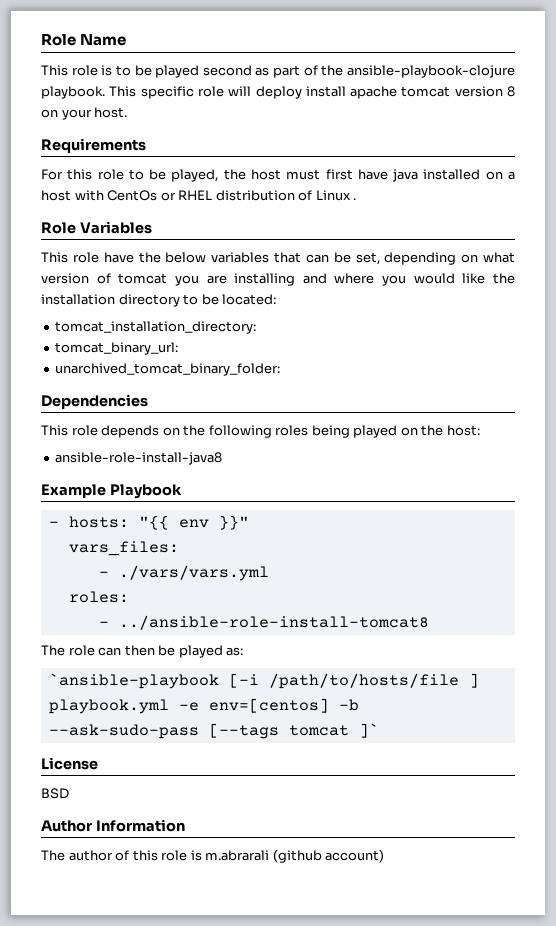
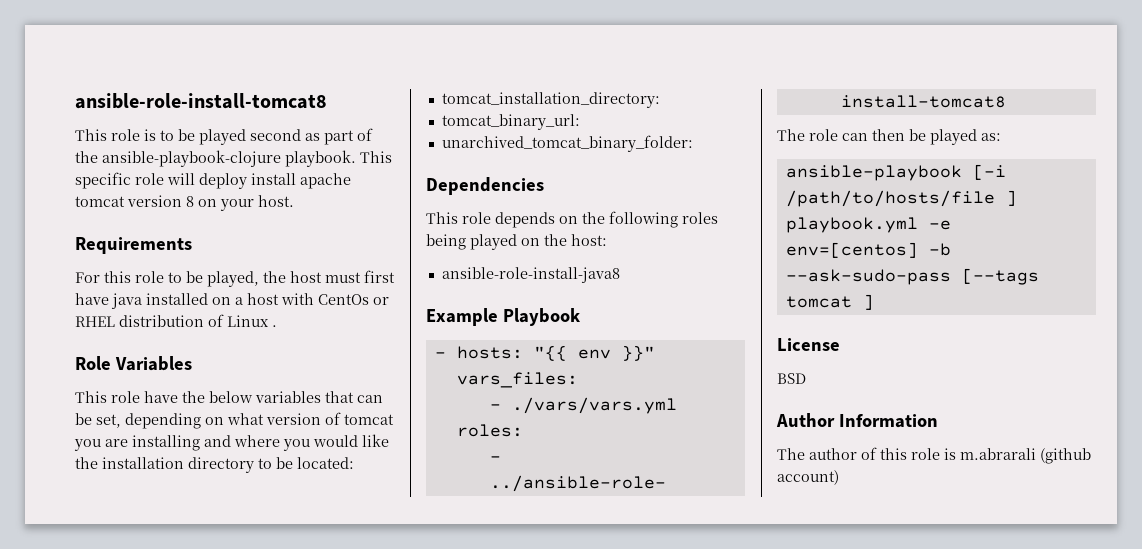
[41,33,127,46] Role Name -> [75,93,327,109] ansible-role-install-tomcat8
[48,673,219,689] `ansible-playbook -> [785,165,962,181] ansible-playbook
[358,723,379,738] ]` -> [862,294,874,310] ]

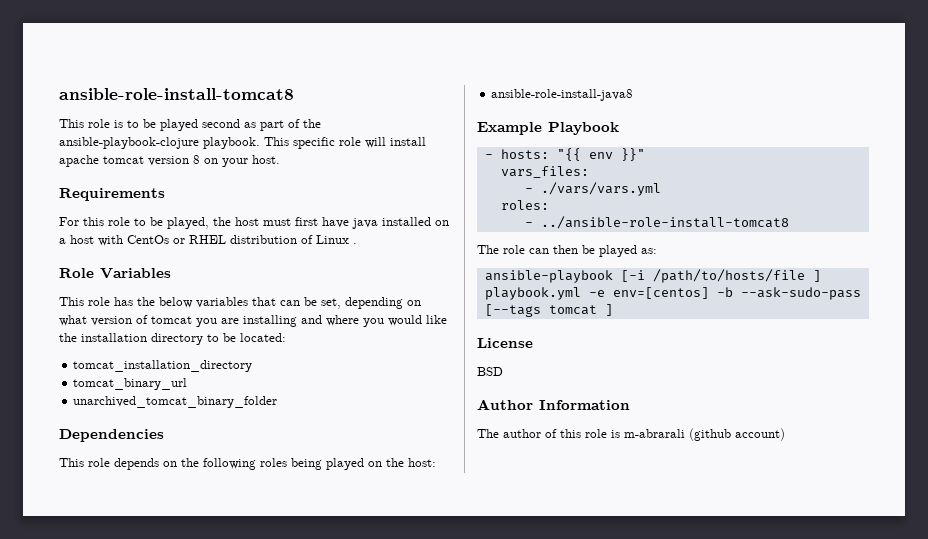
[199,173,247,189] deploy -> (386, 142) none
[144,391,178,403] have -> [114,297,133,306] has
[441,92,660,108] [441,114,580,130] [441,135,693,152] tomcat_installation_directory: // tomcat_binary_url: // unarchived_tomcat_binary_folder: -> [73,360,253,372] [73,378,188,390] [73,396,278,408] tomcat_installation_directory // tomcat_binary_url // unarchived_tomcat_binary_folder
[960,448,1036,460] m.abrarali -> [624,429,685,438] m-abrarali

